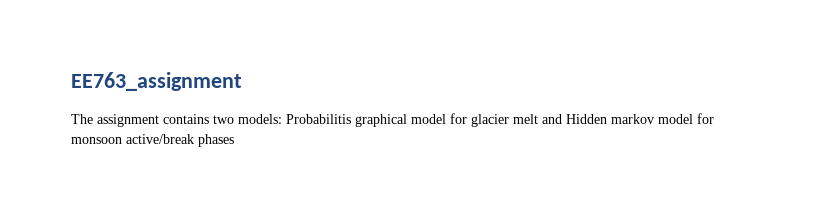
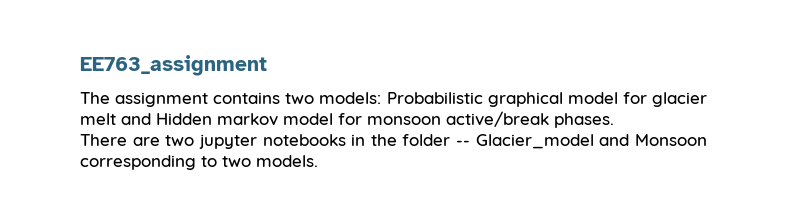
[286,114,351,124] Probabilitis -> [386,92,483,104] Probabilistic
[198,134,234,147] phases -> [554,113,614,128] [80,134,707,149] [80,155,318,170] phases. // There are two jupyter notebooks in the folder -- Glacier_model and Monsoon corresponding to two models.

